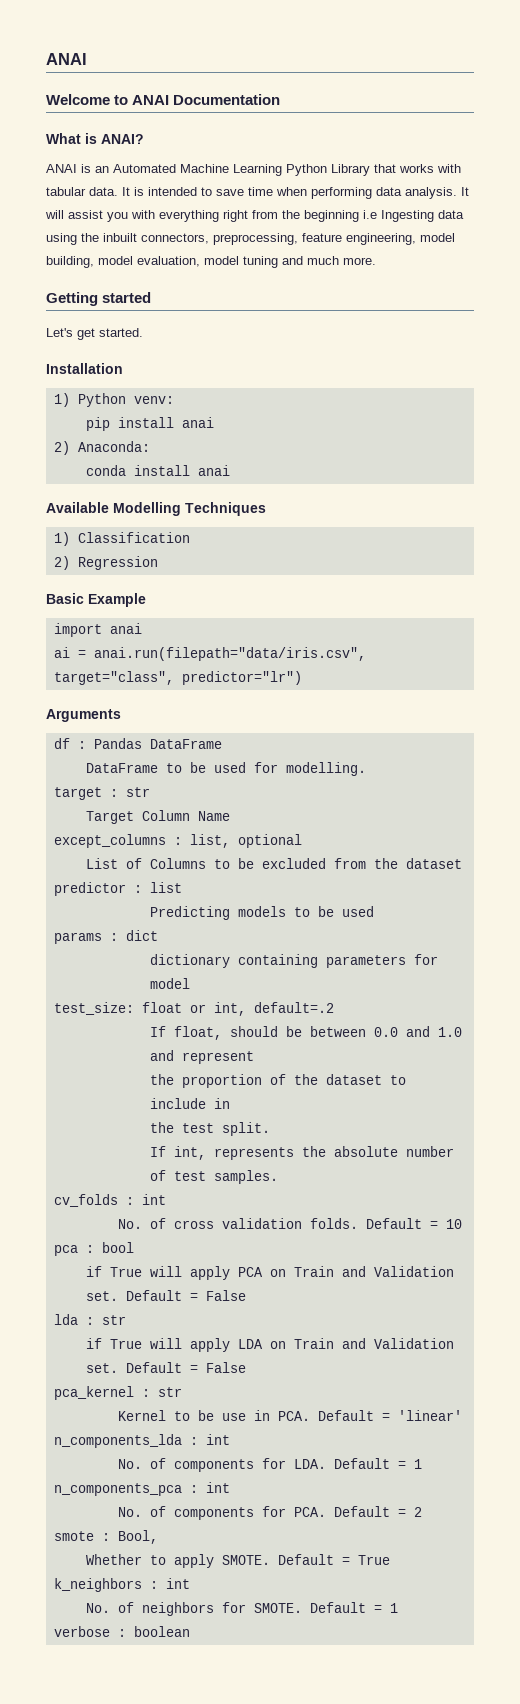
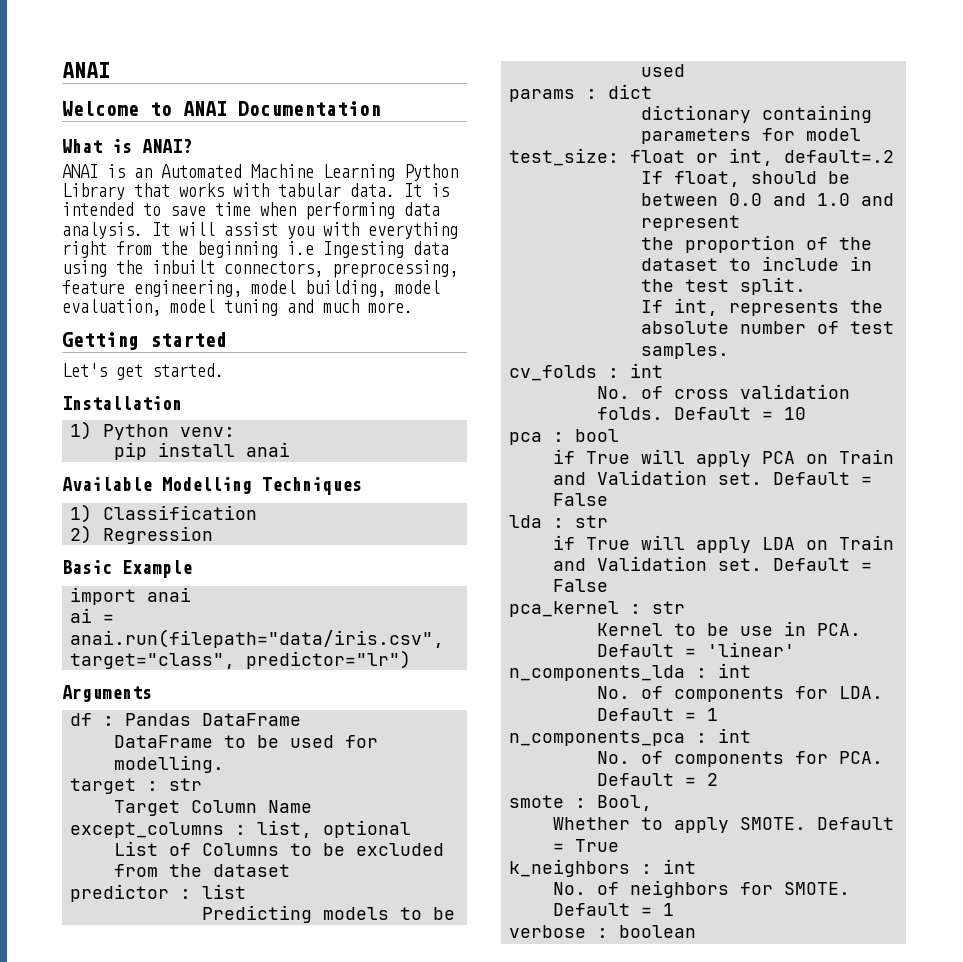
[53,441,150,455] [85,465,230,476] // 2) Anaconda: // conda install anai -> (291, 449) none

